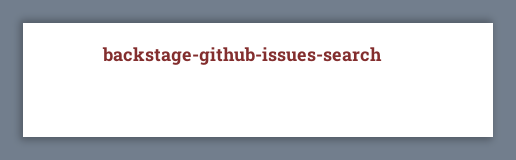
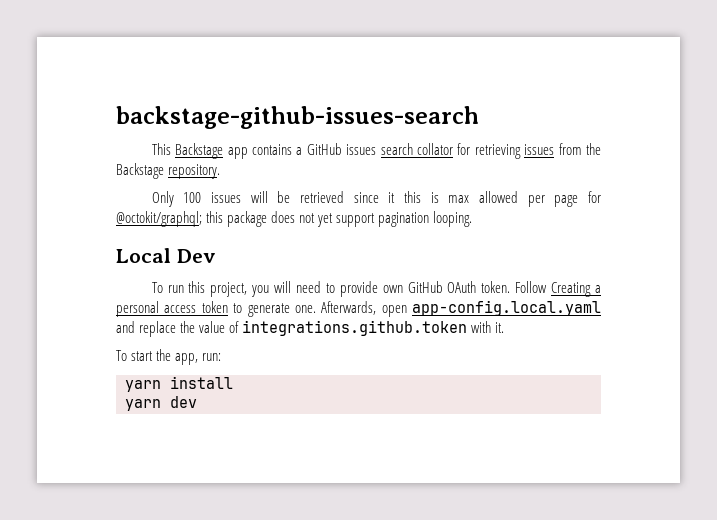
(382, 56) none -> [151,143,602,159] [116,163,221,179] [151,191,602,207] [116,211,473,227] [116,248,216,263] [151,281,601,297] [116,300,601,317] [116,320,505,337] [116,349,222,365] [125,376,233,392] [125,396,197,411] // This Backstage app contains a GitHub issues search collator for retrieving issues from the Backstage repository. // Only 100 issues will be retrieved since it this is max allowed per page for @octokit/graphql; this package does not yet support pagination looping. // Local Dev // To run this project, you will need to provide own GitHub OAuth token. Follow Creating a personal access token to generate one. Afterwards, open app-config.local.yaml and replace the value of integrations.github.token with it. // To start the app, run: // yarn install // yarn dev

